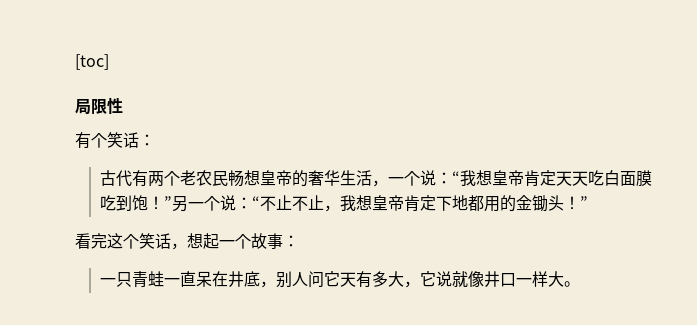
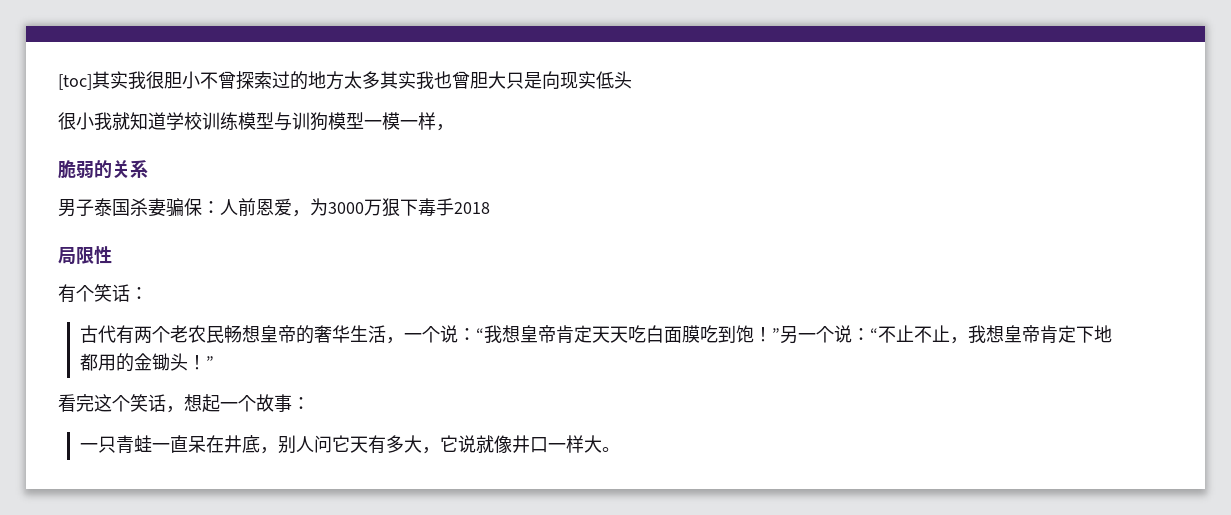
(109, 62) none -> [92,71,632,90] [58,112,454,131] [58,160,148,179] [58,198,490,217] 其实我很胆小不曾探索过的地方太多其实我也曾胆大只是向现实低头 // 很小我就知道学校训练模型与训狗模型一模一样， // 脆弱的关系 // 男子泰国杀妻骗保：人前恩爱，为3000万狠下毒手2018

